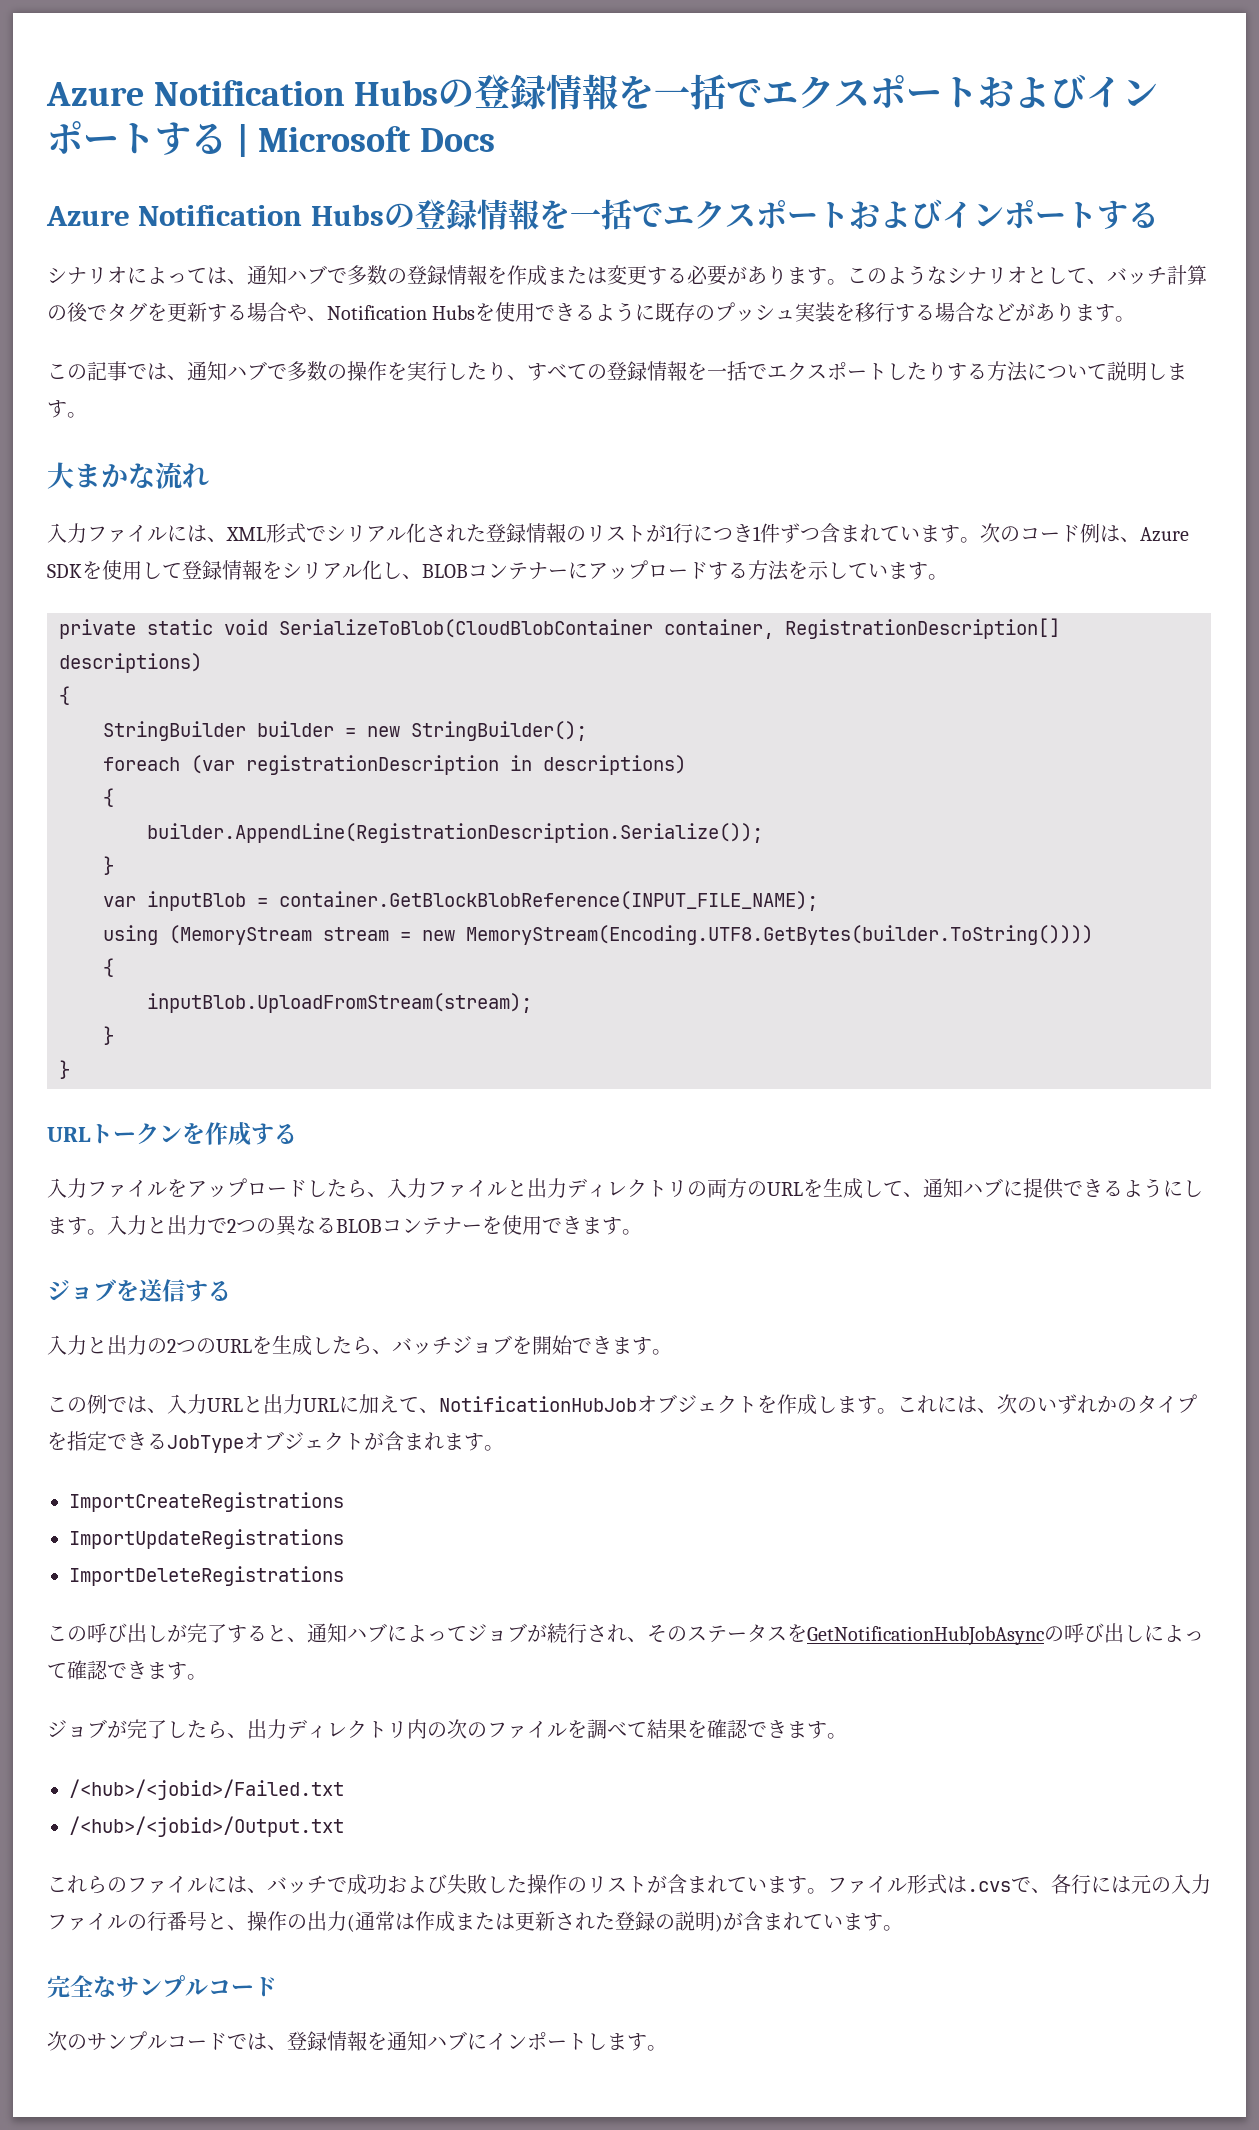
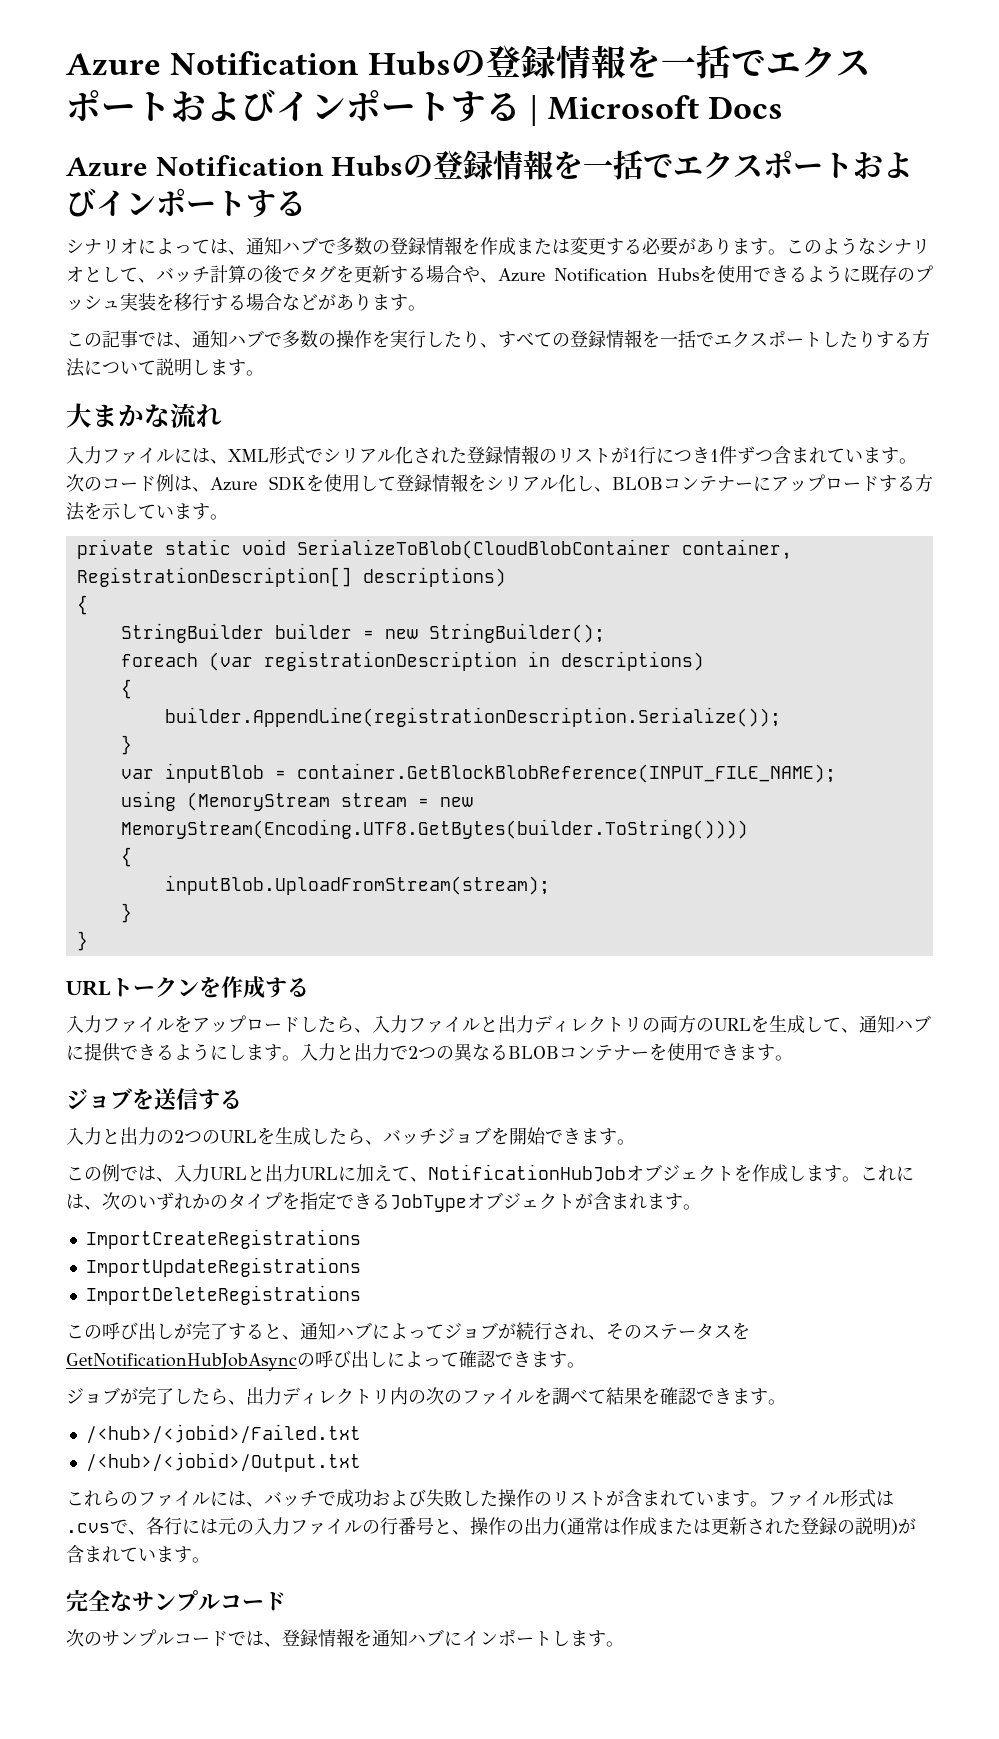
(327, 318) none -> [498,268,545,282] Azure
[147,823,763,843] builder.AppendLine(RegistrationDescription.Serialize()); -> [164,707,781,727] builder.AppendLine(registrationDescription.Serialize());

